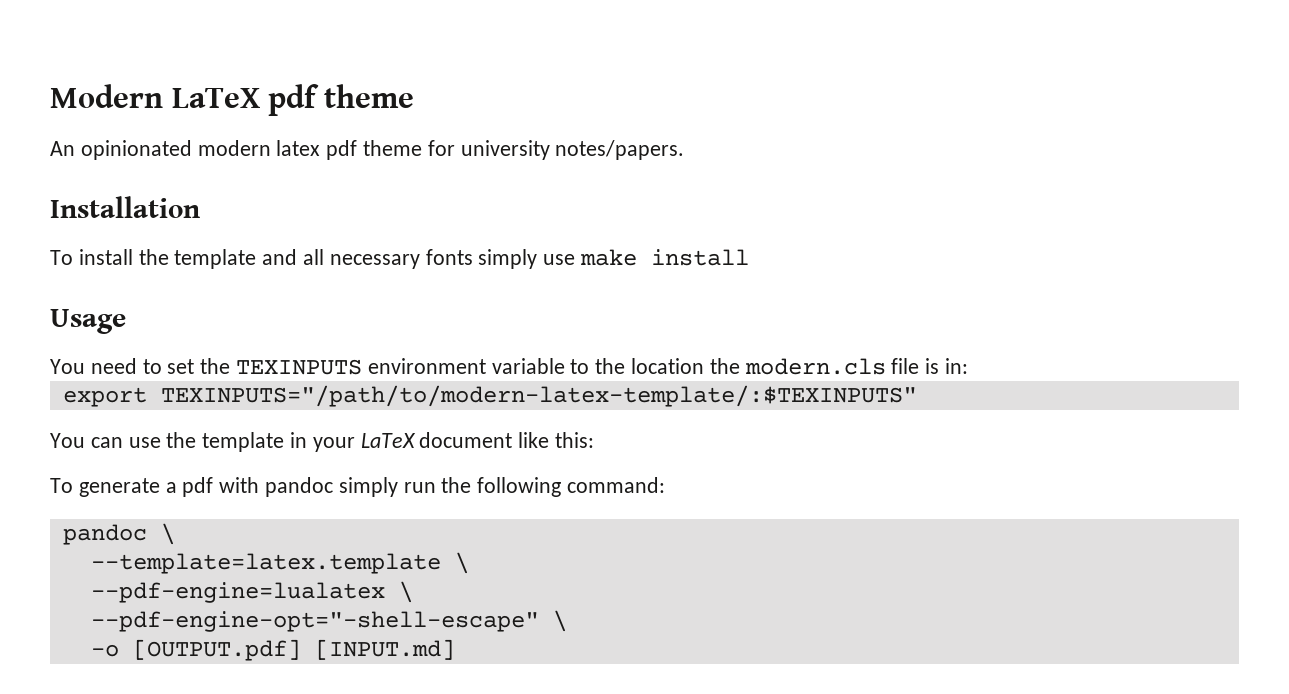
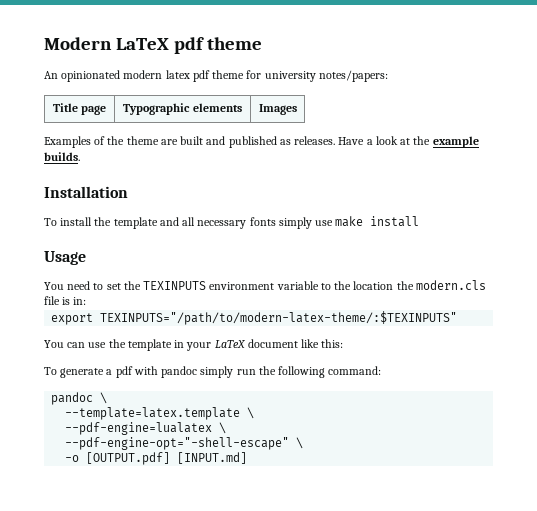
[555,140,685,160] notes/papers. -> [318,70,388,82] [52,103,107,115] [123,103,242,115] [258,104,297,115] [44,136,479,148] [44,152,80,161] notes/papers: // Title page | Typographic elements | Images // Examples of the theme are built and published as releases. Have a look at the example builds.
[160,385,917,407] TEXINPUTS="/path/to/modern-latex-template/:$TEXINPUTS" -> [100,311,458,325] TEXINPUTS="/path/to/modern-latex-theme/:$TEXINPUTS"

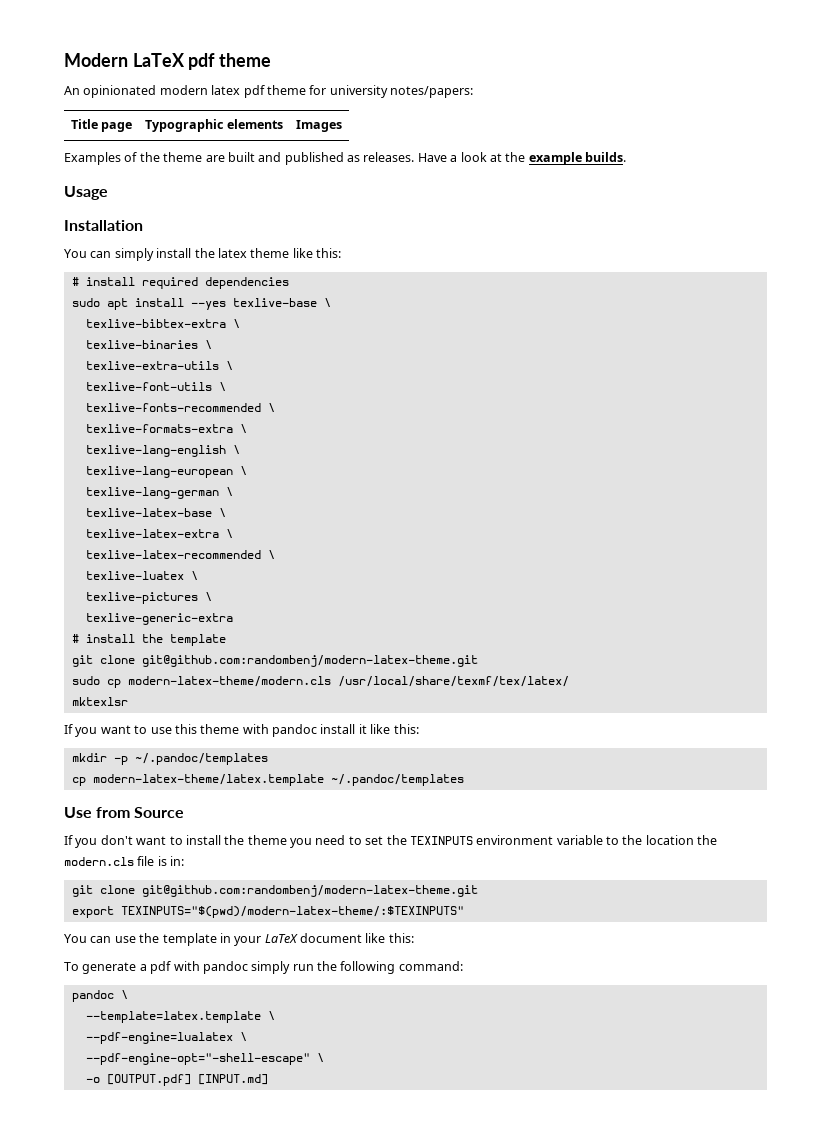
(80, 156) none -> [64,186,108,200] // Usage
[44,216,420,229] [44,251,86,265] [44,282,64,290] To install the template and all necessary fonts simply use make install // Usage // You -> [64,248,341,261] [71,277,289,289] [71,298,331,310] [85,319,240,328] [85,340,212,349] [85,361,233,370] [85,382,226,391] [85,403,275,412] [85,424,247,433] [85,445,240,457] [85,466,247,478] [85,487,233,499] [85,508,226,517] [85,529,233,538] [85,550,275,559] [85,571,198,580] [85,592,212,604] [85,613,233,625] [71,634,226,646] [71,655,478,667] [71,676,569,688] [71,697,128,706] [64,724,419,737] [71,753,268,765] [71,774,464,786] [64,807,185,818] [64,835,312,848] You can simply install the latex theme like this: // # install required dependencies // sudo apt install --yes texlive-base \ // texlive-bibtex-extra \ // texlive-binaries \ // texlive-extra-utils \ // texlive-font-utils \ // texlive-fonts-recommended \ // texlive-formats-extra \ // texlive-lang-english \ // texlive-lang-european \ // texlive-lang-german \ // texlive-latex-base \ // texlive-latex-extra \ // texlive-latex-recommended \ // texlive-luatex \ // texlive-pictures \ // texlive-generic-extra // # install the template // git clone git@github.com:randombenj/modern-latex-theme.git // sudo cp modern-latex-theme/modern.cls /usr/local/share/texmf/tex/latex/ // mktexlsr // If you want to use this theme with pandoc install it like this: // mkdir -p ~/.pandoc/templates // cp modern-latex-theme/latex.template ~/.pandoc/templates // Use from Source // If you don't want to install the theme you
(87, 301) none -> [71,885,478,897] // git clone git@github.com:randombenj/modern-latex-theme.git
[100,311,458,325] TEXINPUTS="/path/to/modern-latex-theme/:$TEXINPUTS" -> [120,906,464,918] TEXINPUTS="$(pwd)/modern-latex-theme/:$TEXINPUTS"

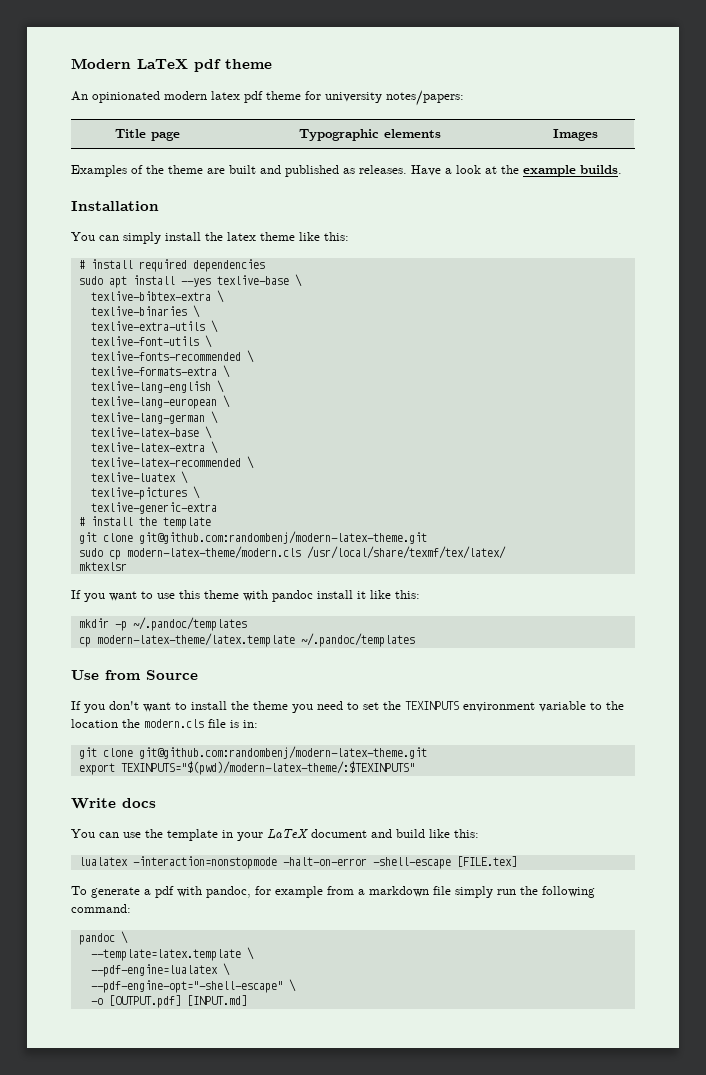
[64,186,108,200] // Usage -> (622, 169) none
(464, 912) none -> [71,798,156,809] // Write docs
[365,933,414,943] like this: -> [371,829,479,838] [78,856,517,869] and build like this: // lualatex -interaction=nonstopmode -halt-on-error -shell-escape [FILE.tex]
[202,961,248,974] pandoc -> [206,886,451,898] pandoc, for example from a markdown file

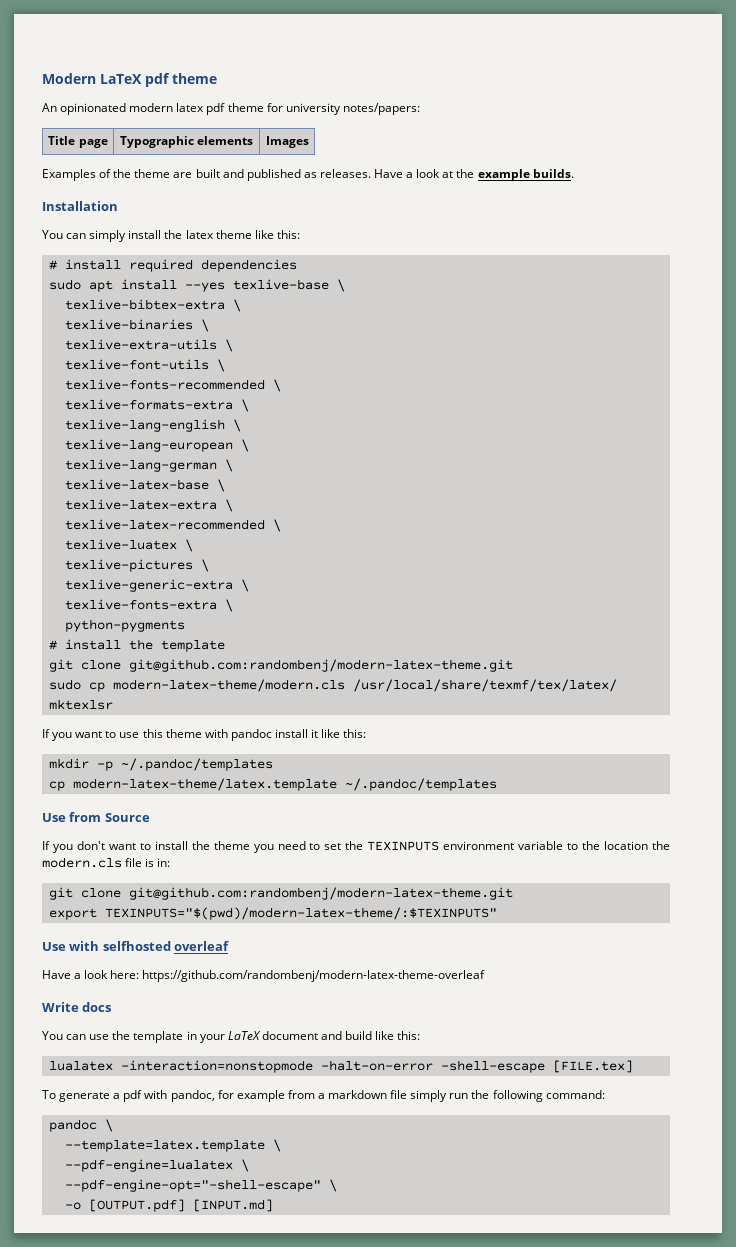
(217, 508) none -> [240,579,249,592] [64,599,233,612] [64,619,185,632] \ // texlive-fonts-extra \ // python-pygments
(415, 768) none -> [42,941,230,951] [42,970,486,982] // Use with selfhosted overleaf // Have a look here: https://github.com/randombenj/modern-latex-theme-overleaf

